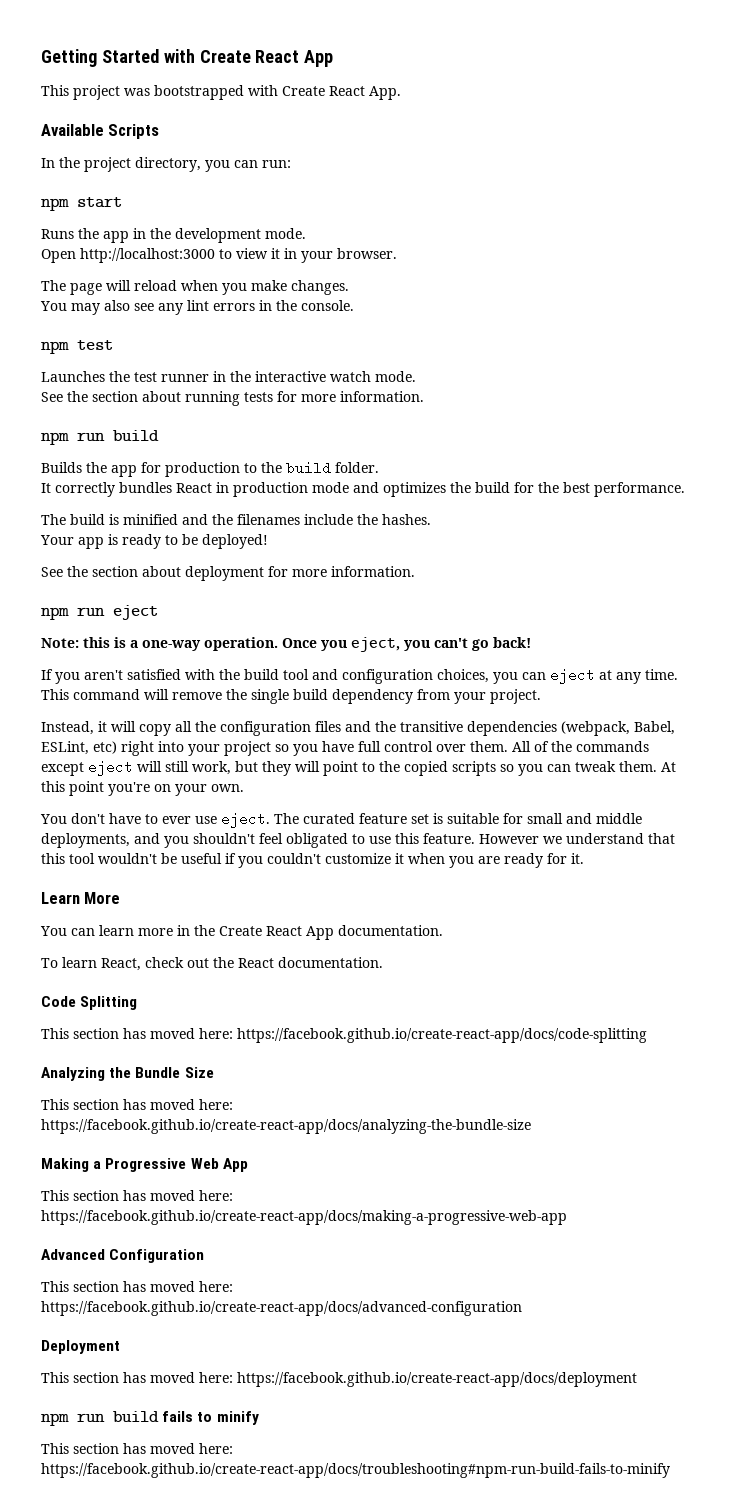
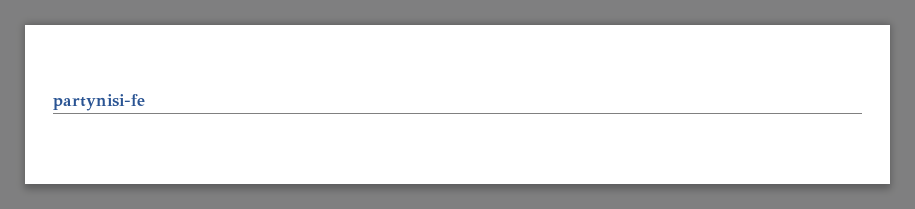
[41,49,334,67] [41,85,401,100] [41,124,160,139] [41,157,291,172] [41,197,122,211] [41,228,306,243] [41,248,397,263] [41,280,349,295] [40,300,354,315] [41,340,113,354] [41,371,416,382] [41,391,424,406] [41,430,159,445] [41,461,379,477] [41,482,685,497] [41,514,431,525] [40,534,268,549] [41,566,415,581] [41,605,158,620] [41,637,531,652] [41,668,678,684] [41,689,541,704] [41,721,675,736] [41,741,649,756] [41,760,676,776] [41,781,244,796] [40,812,642,828] [41,833,675,848] [41,853,584,868] [41,892,121,904] [40,925,443,940] [41,957,383,971] [41,996,138,1010] [41,1028,647,1043] [41,1067,214,1081] [41,1099,233,1110] [41,1119,531,1134] [41,1158,248,1172] [41,1190,233,1201] [41,1210,567,1225] [41,1249,205,1263] [41,1281,233,1292] [41,1301,522,1316] [41,1340,120,1354] [41,1372,637,1387] [41,1411,259,1426] [41,1443,233,1454] [41,1463,670,1478] Getting Started with Create React App // This project was bootstrapped with Create React App. // Available Scripts // In the project directory, you can run: // npm start // Runs the app in the development mode. // Open http://localhost:3000 to view it in your browser. // The page will reload when you make changes. // You may also see any lint errors in the console. // npm test // Launches the test runner in the interactive watch mode. // See the section about running tests for more information. // npm run build // Builds the app for production to the build folder. // It correctly bundles React in production mode and optimizes the build for the best performance. // The build is minified and the filenames include the hashes. // Your app is ready to be deployed! // See the section about deployment for more information. // npm run eject // Note: this is a one-way operation. Once you eject, you can't go back! // If you aren't satisfied with the build tool and configuration choices, you can eject at any time. This command will remove the single build dependency from your project. // Instead, it will copy all the configuration files and the transitive dependencies (webpack, Babel, ESLint, etc) right into your project so you have full control over them. All of the commands except eject will still work, but they will point to the copied scripts so you can tweak them. At this point you're on your own. // You don't have to ever use eject. The curated feature set is suitable for small and middle deployments, and you shouldn't feel obligated to use this feature. However we understand that this tool wouldn't be useful if you couldn't customize it when you are ready for it. // Learn More // You can learn more in the Create React App documentation. // To learn React, check out the React documentation. // Code Splitting // This section has moved here: https://facebook.github.io/create-react-app/docs/code-splitting // Analyzing the Bundle Size // This section has moved here: https://facebook.github.io/create-react-app/docs/analyzing-the-bundle-size // Making a Progressive Web App // This section has moved here: https://facebook.github.io/create-react-app/docs/making-a-progressive-web-app // Advanced Configuration // This section has moved here: https://facebook.github.io/create-react-app/docs/advanced-configuration // Deployment // This section has moved here: https://facebook.github.io/create-react-app/docs/deployment // npm run build fails to minify // This section has moved here: https://facebook.github.io/create-react-app/docs/troubleshooting#npm-run-build-fails-to-minify -> [53,94,145,111] partynisi-fe

